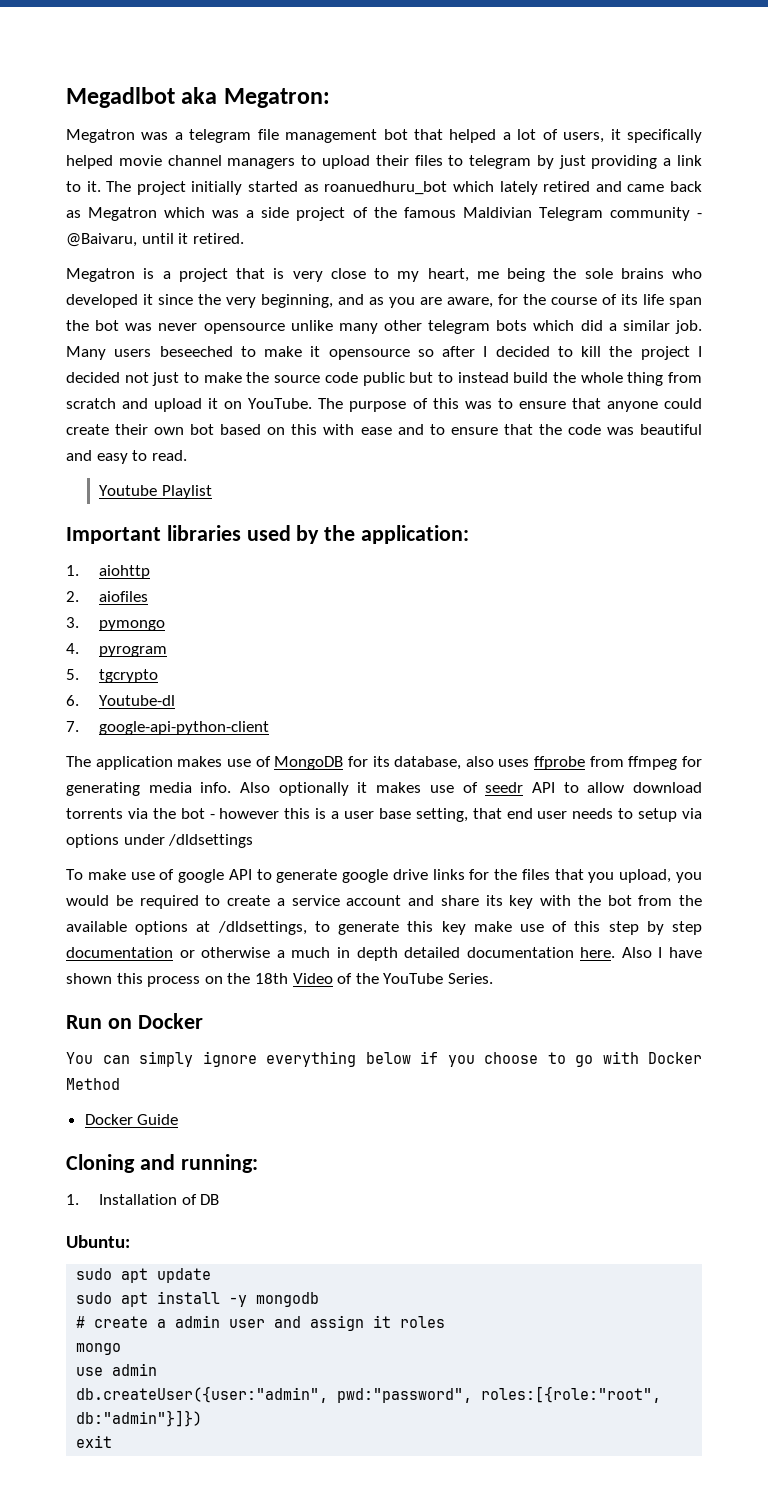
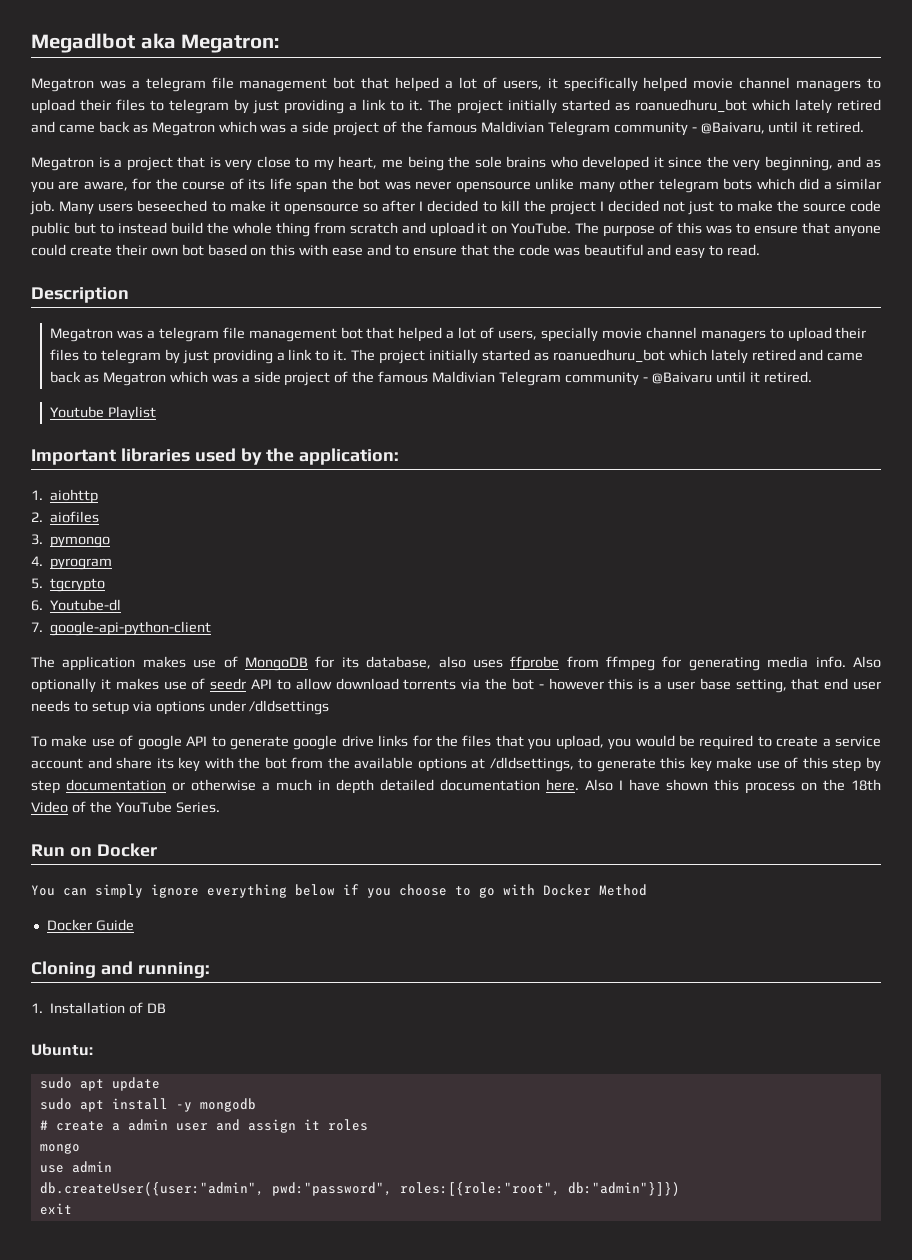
(187, 455) none -> [31,287,129,303] [50,327,867,342] [50,349,864,364] [50,371,812,386] // Description // Megatron was a telegram file management bot that helped a lot of users, specially movie channel managers to upload their files to telegram by just providing a link to it. The project initially started as roanuedhuru_bot which lately retired and came back as Megatron which was a side project of the famous Maldivian Telegram community - @Baivaru until it retired.

